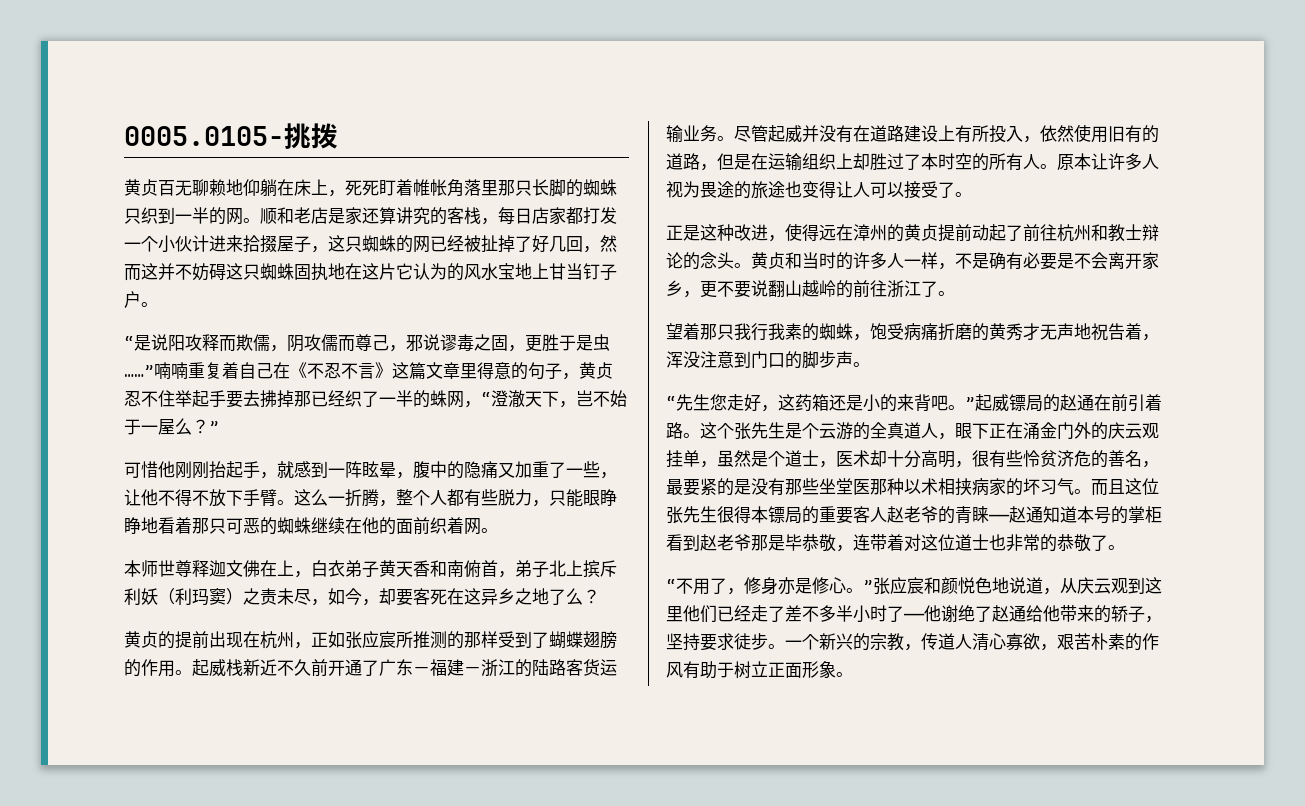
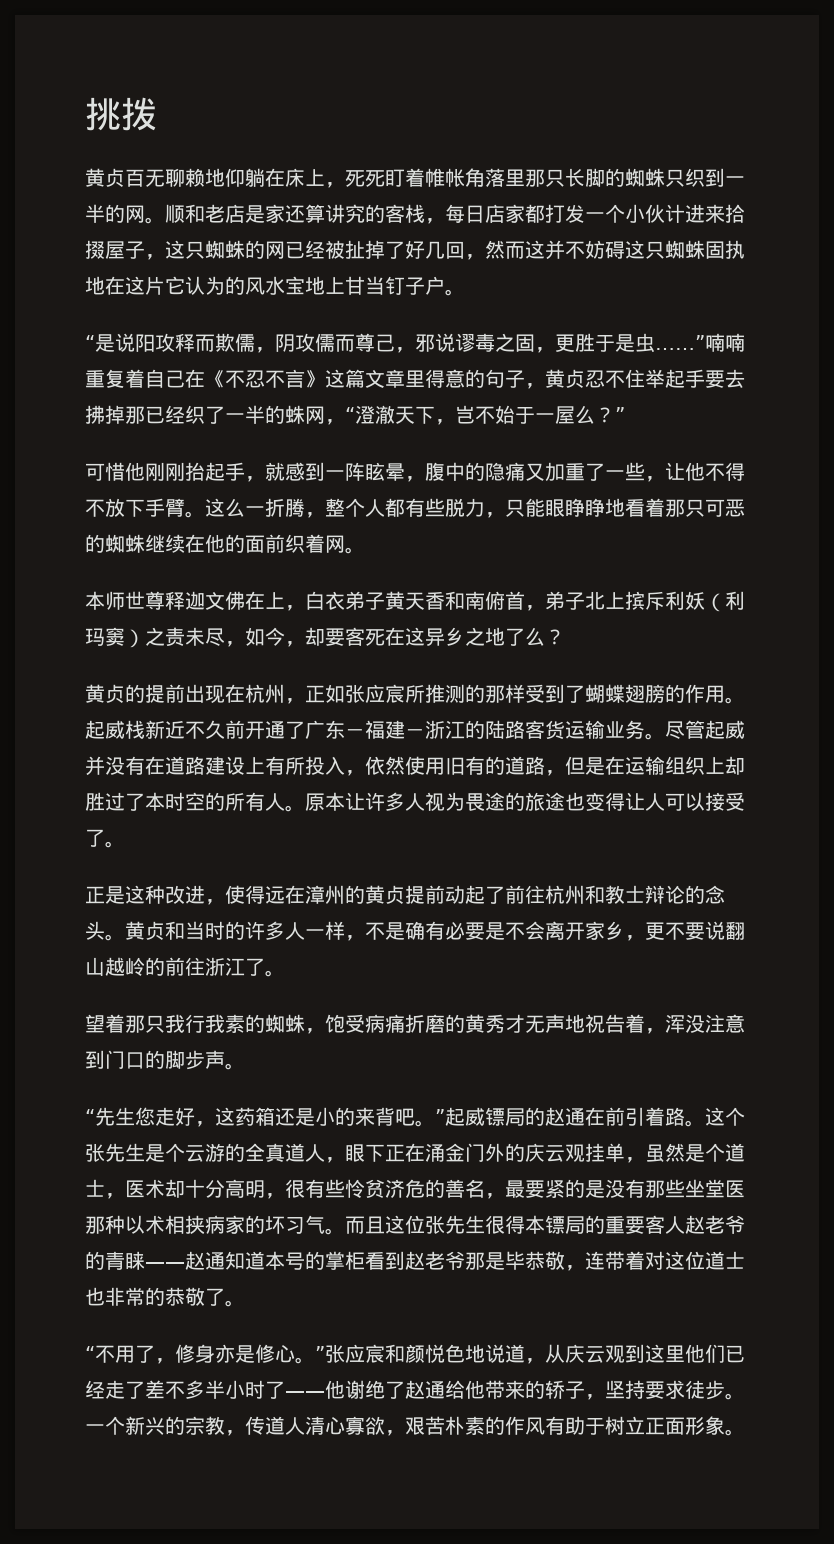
[124,126,284,146] 0005.0105- -> (85, 114) none

